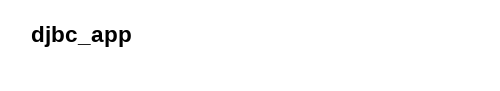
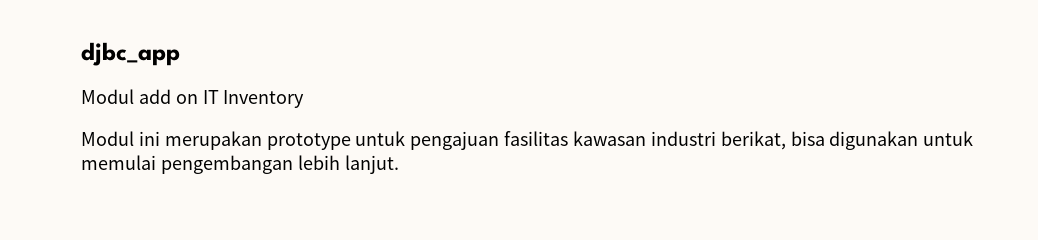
(132, 36) none -> [81,89,305,108] [81,131,974,150] [81,155,399,174] // Modul add on IT Inventory // Modul ini merupakan prototype untuk pengajuan fasilitas kawasan industri berikat, bisa digunakan untuk memulai pengembangan lebih lanjut.

